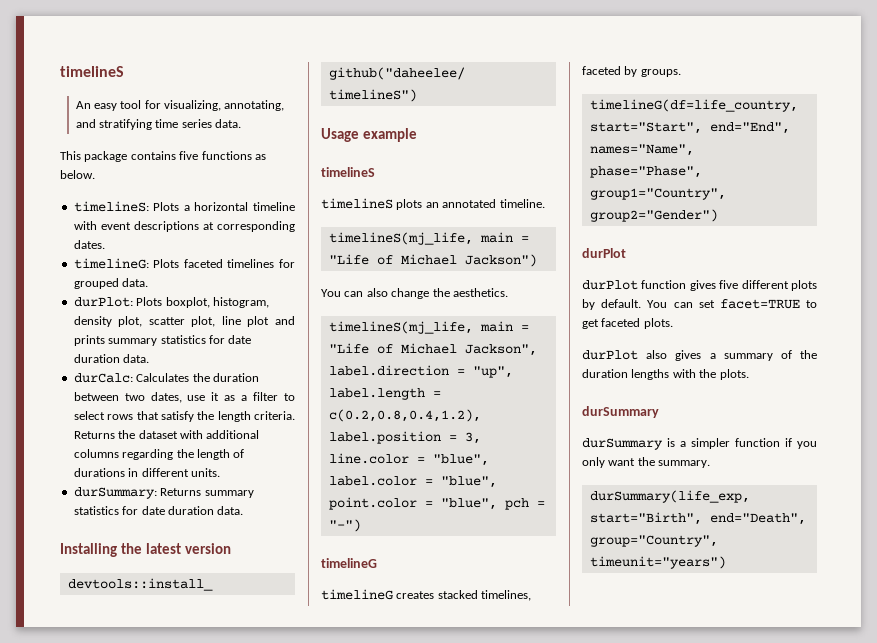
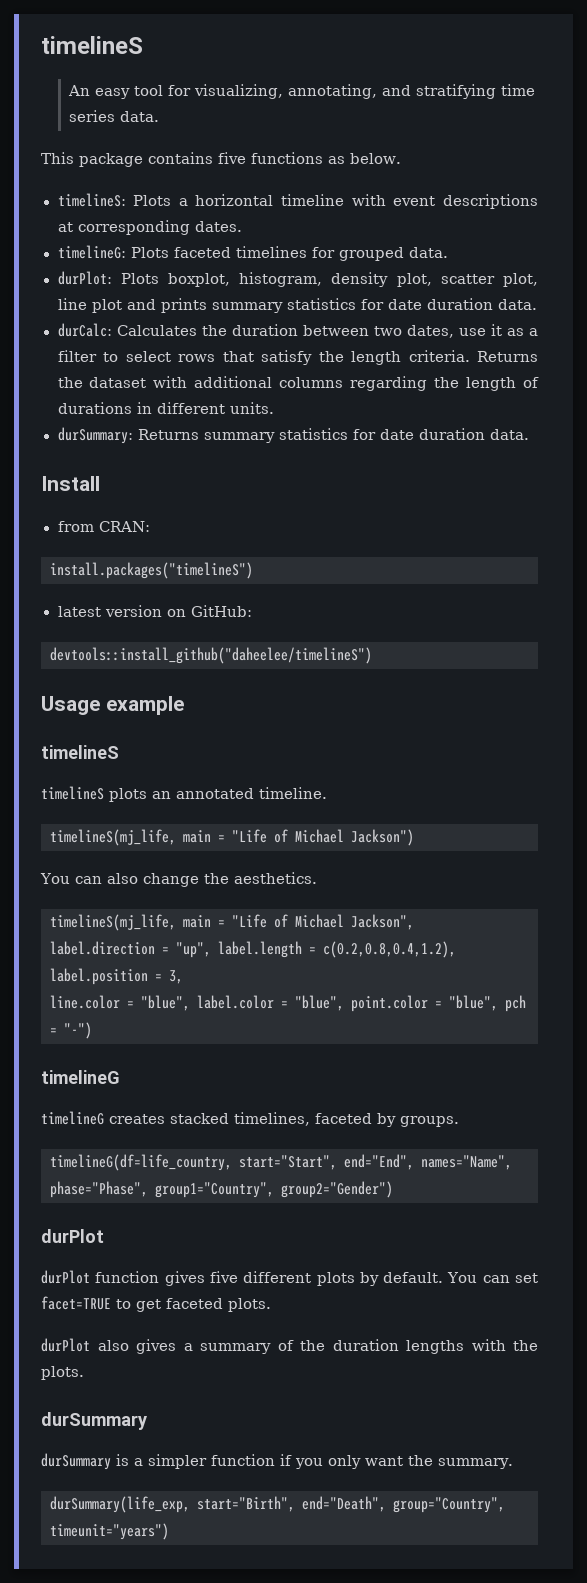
[60,543,142,557] Installing the -> [41,476,100,491] [57,521,150,532] [50,562,253,579] Install // from CRAN: // install.packages("timelineS") //
(231, 548) none -> [166,605,252,617] on GitHub:

